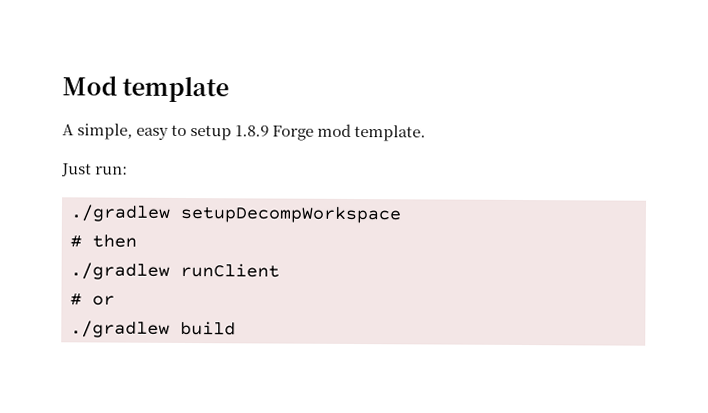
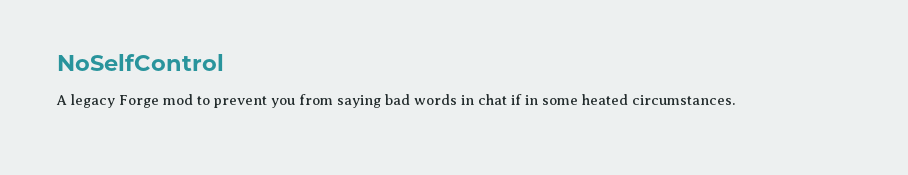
[62,75,230,103] Mod template -> [57,54,224,71] NoSelfControl
[77,123,427,142] [61,163,129,177] [70,204,401,224] [70,234,137,248] [70,262,280,280] [70,293,115,306] [70,320,236,338] simple, easy to setup 1.8.9 Forge mod template. // Just run: // ./gradlew setupDecompWorkspace // # then // ./gradlew runClient // # or // ./gradlew build -> [71,94,735,108] legacy Forge mod to prevent you from saying bad words in chat if in some heated circumstances.

